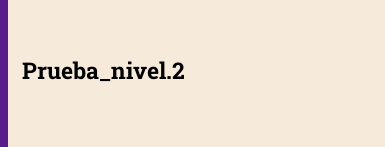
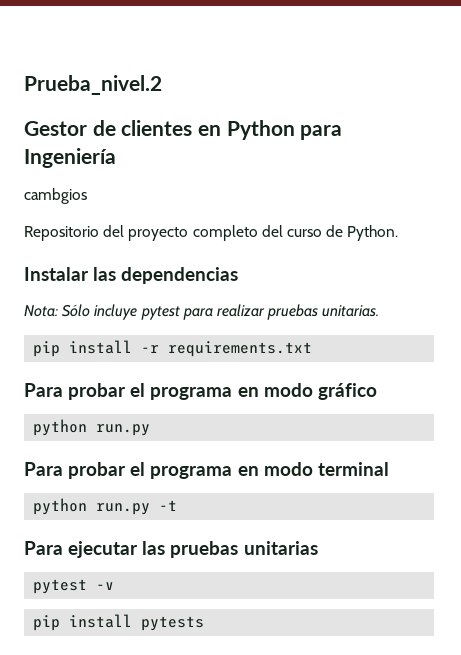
(185, 71) none -> [24,120,343,140] [24,148,116,168] [24,188,87,204] [24,225,399,241] [24,267,239,284] [24,304,380,320] [33,340,313,357] [24,383,377,400] [33,419,151,436] [24,462,389,479] [33,498,178,515] [24,541,318,558] [33,579,115,594] [33,614,205,631] // Gestor de clientes en Python para Ingeniería // cambgios // Repositorio del proyecto completo del curso de Python. // Instalar las dependencias // Nota: Sólo incluye pytest para realizar pruebas unitarias. // pip install -r requirements.txt // Para probar el programa en modo gráfico // python run.py // Para probar el programa en modo terminal // python run.py -t // Para ejecutar las pruebas unitarias // pytest -v // pip install pytests

